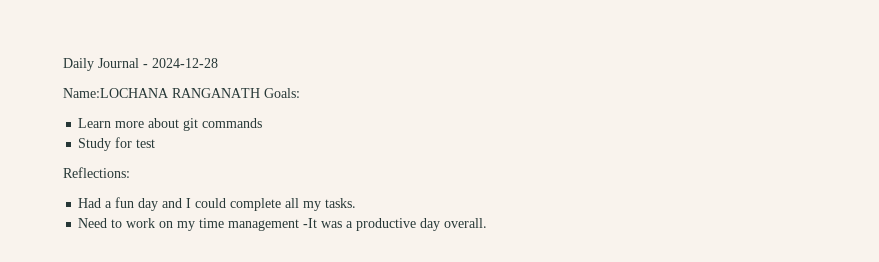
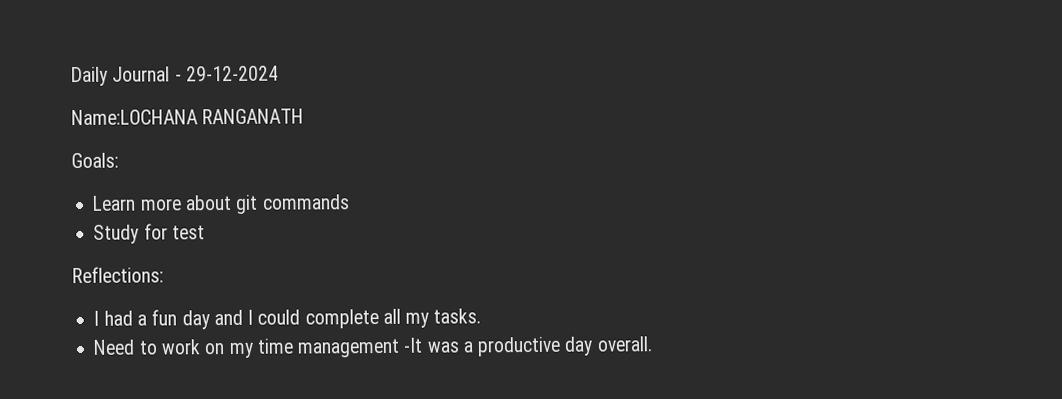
[152,58,218,68] 2024-12-28 -> [185,65,279,82] 29-12-2024
(260, 93) none -> (305, 116) //
[78,198,102,208] Had -> [93,310,133,326] I had

